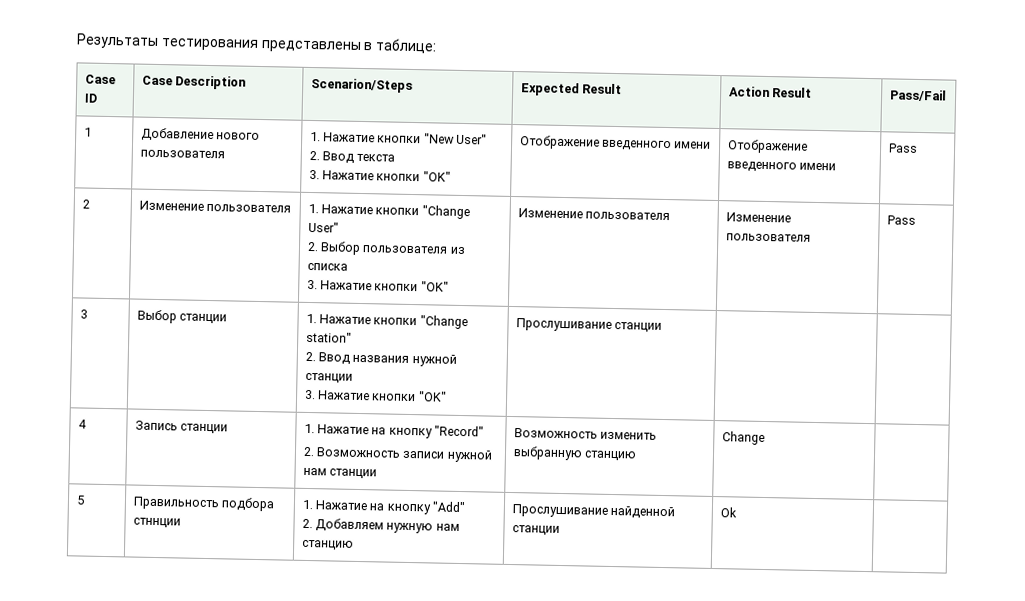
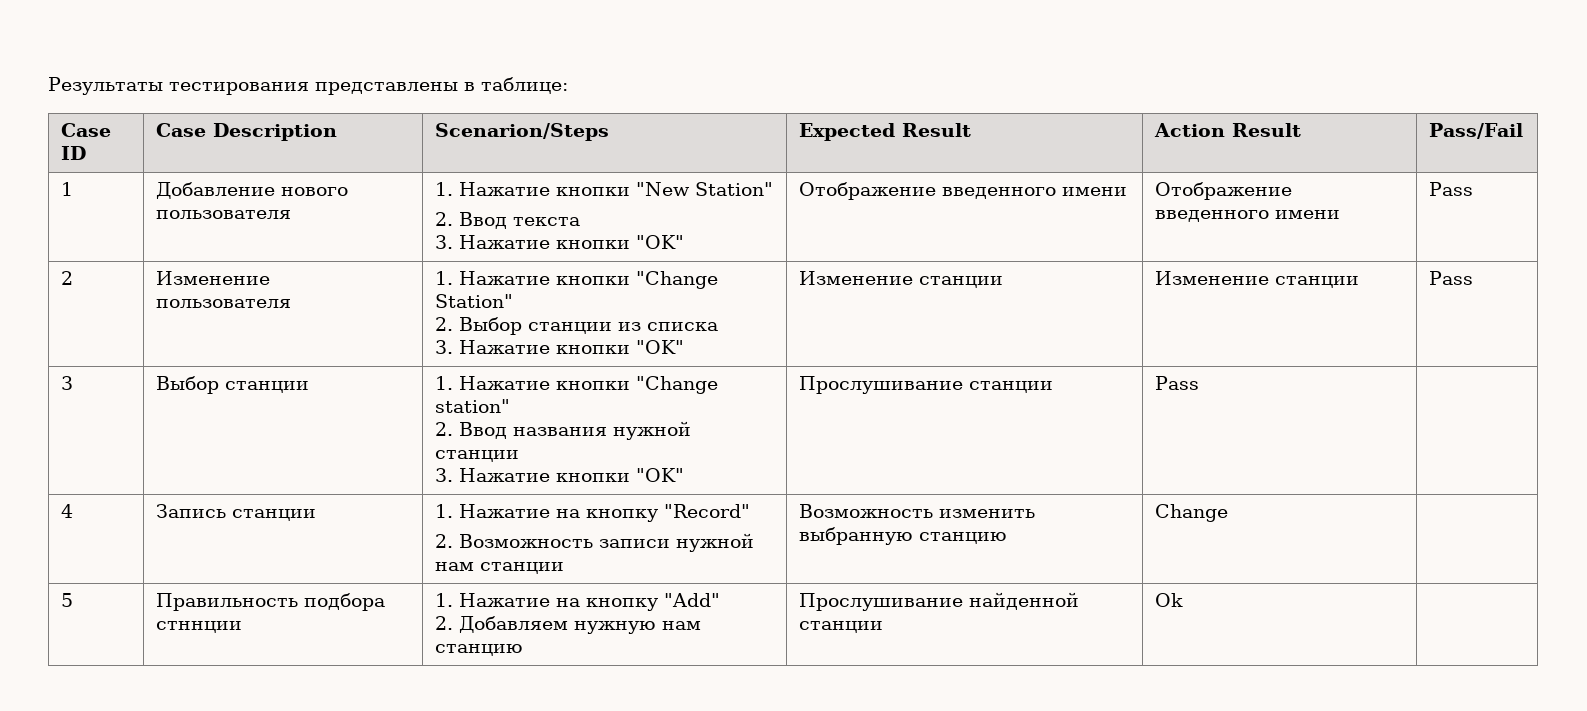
[456,133,488,145] User" -> [695,182,774,196] Station"
[307,221,339,233] User" -> [435,294,514,308] Station"
[362,245,449,254] пользователя -> [528,322,613,334] станции
[584,211,670,221] [725,212,791,223] [725,233,811,242] пользователя | Изменение пользователя -> [919,276,1004,288] [1155,271,1360,288] станции | Изменение станции
(662, 327) none -> [1155,376,1200,390] Pass

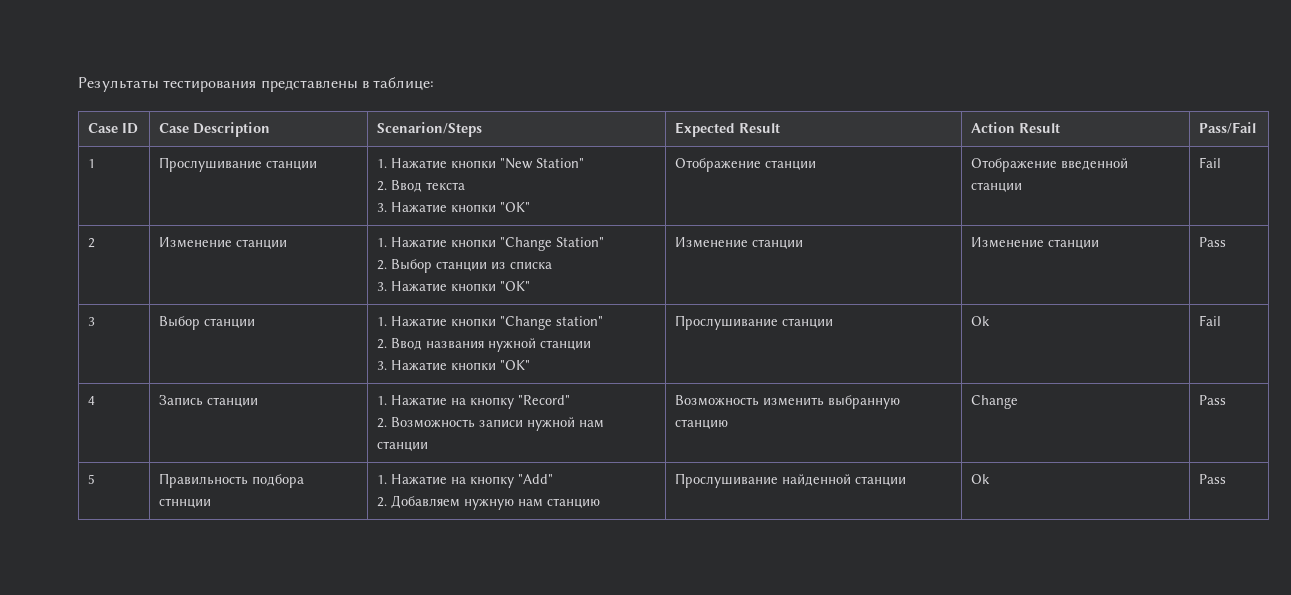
[156,182,349,199] [156,210,292,219] Добавление нового пользователя -> [159,157,318,172] Прослушивание станции
[942,187,1128,199] [1155,182,1293,200] [1155,210,1341,222] [1429,182,1474,196] введенного имени | Отображение введенного имени | Pass -> [765,160,817,170] [971,158,1129,172] [971,182,1023,192] [1199,157,1222,168] станции | Отображение введенной станции | Fail
[156,299,292,308] пользователя -> [236,239,288,249] станции
[1155,376,1200,390] Pass | -> [971,316,991,326] [1199,315,1222,326] Ok | Fail
(1229, 513) none -> [1199,395,1227,405] Pass
(1184, 600) none -> [1199,474,1227,484] Pass

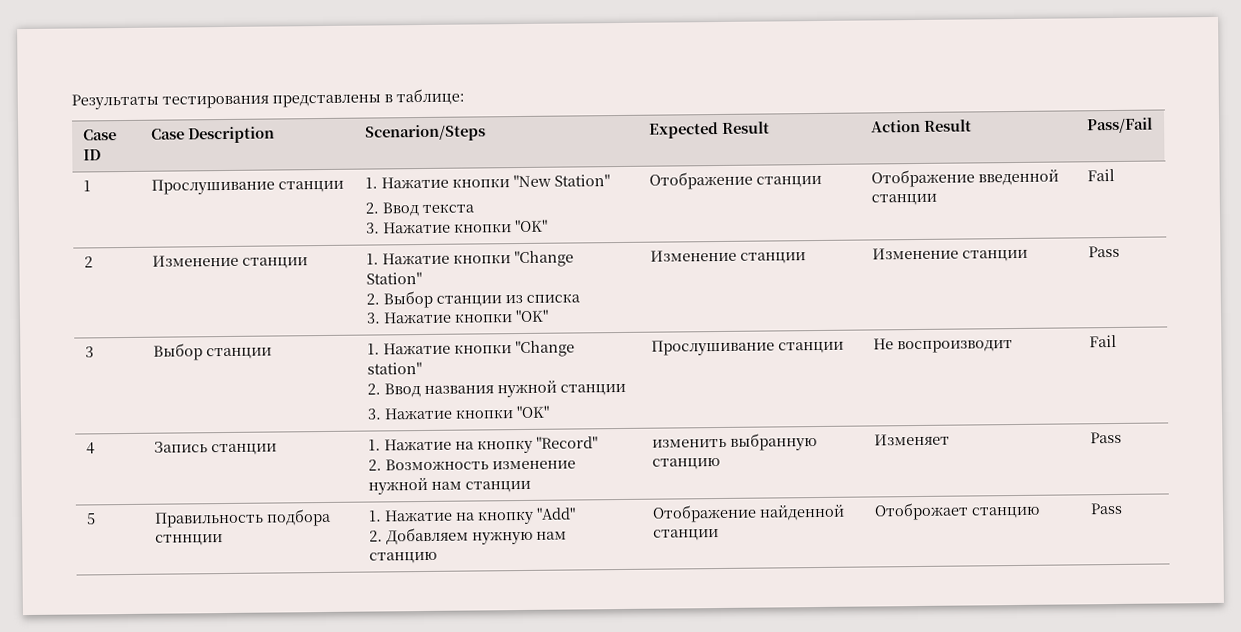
[971,316,991,326] Ok -> [872,338,1013,354] Не воспроизводит
[479,419,524,427] записи -> [491,460,576,470] изменение
[675,395,760,406] Возможность -> (531, 486) none
[971,395,1019,409] Change -> [873,433,950,446] Изменяет
[675,473,779,488] Прослушивание -> [651,504,757,523] Отображение
[971,474,991,484] Ok -> [873,502,1040,521] Отоброжает станцию

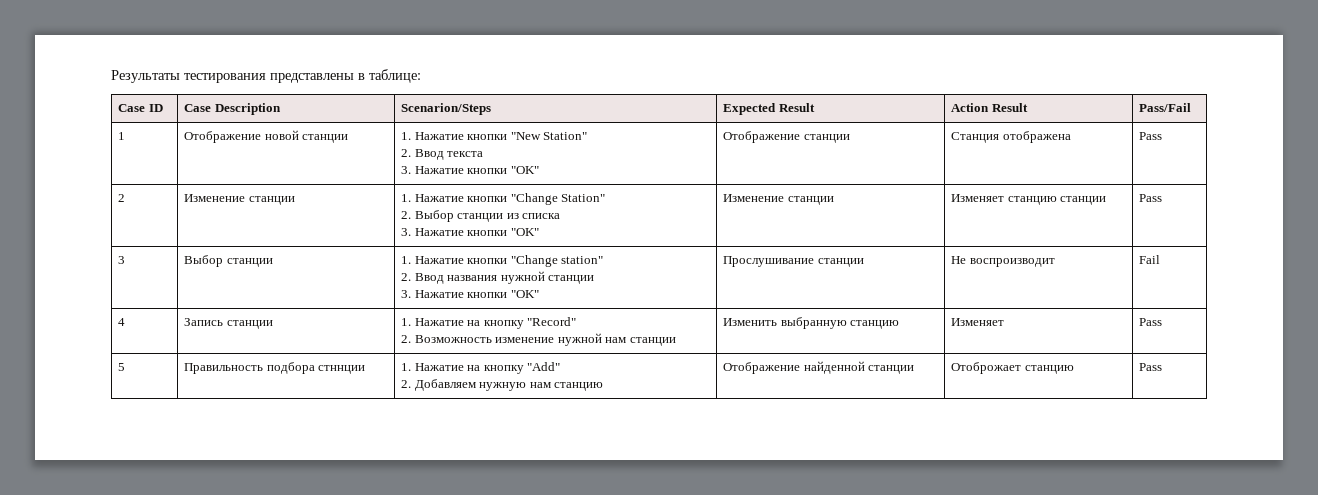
[150,178,275,195] Прослушивание -> [184,130,299,143] Отображение новой
[870,169,1059,188] [870,193,937,206] [1086,168,1115,182] Отображение введенной станции | Fail -> [951,131,1071,143] [1139,132,1163,140] Cтанция отображена | Pass
[871,247,959,260] Изменение -> [951,194,1057,205] Изменяет станцию
[651,438,727,448] изменить -> [723,318,778,326] Изменить

